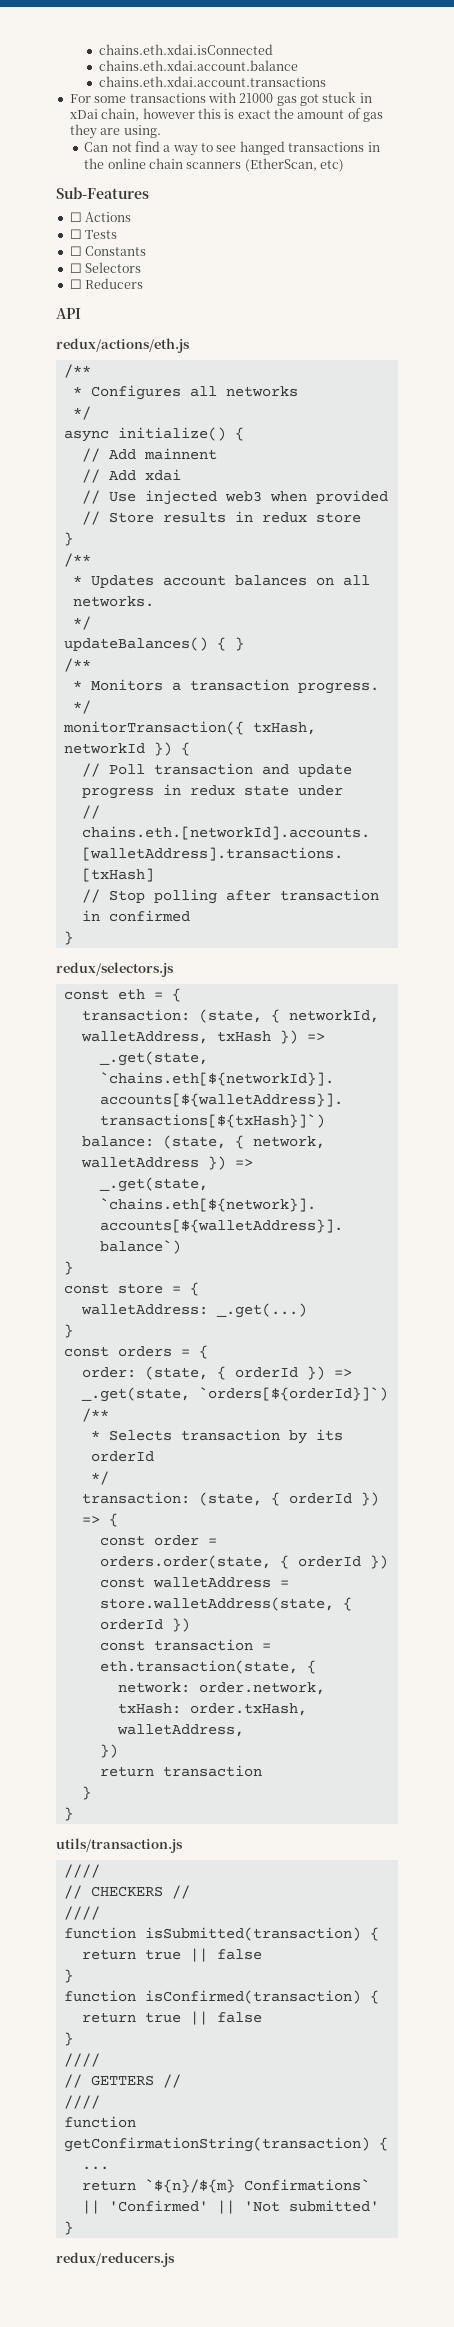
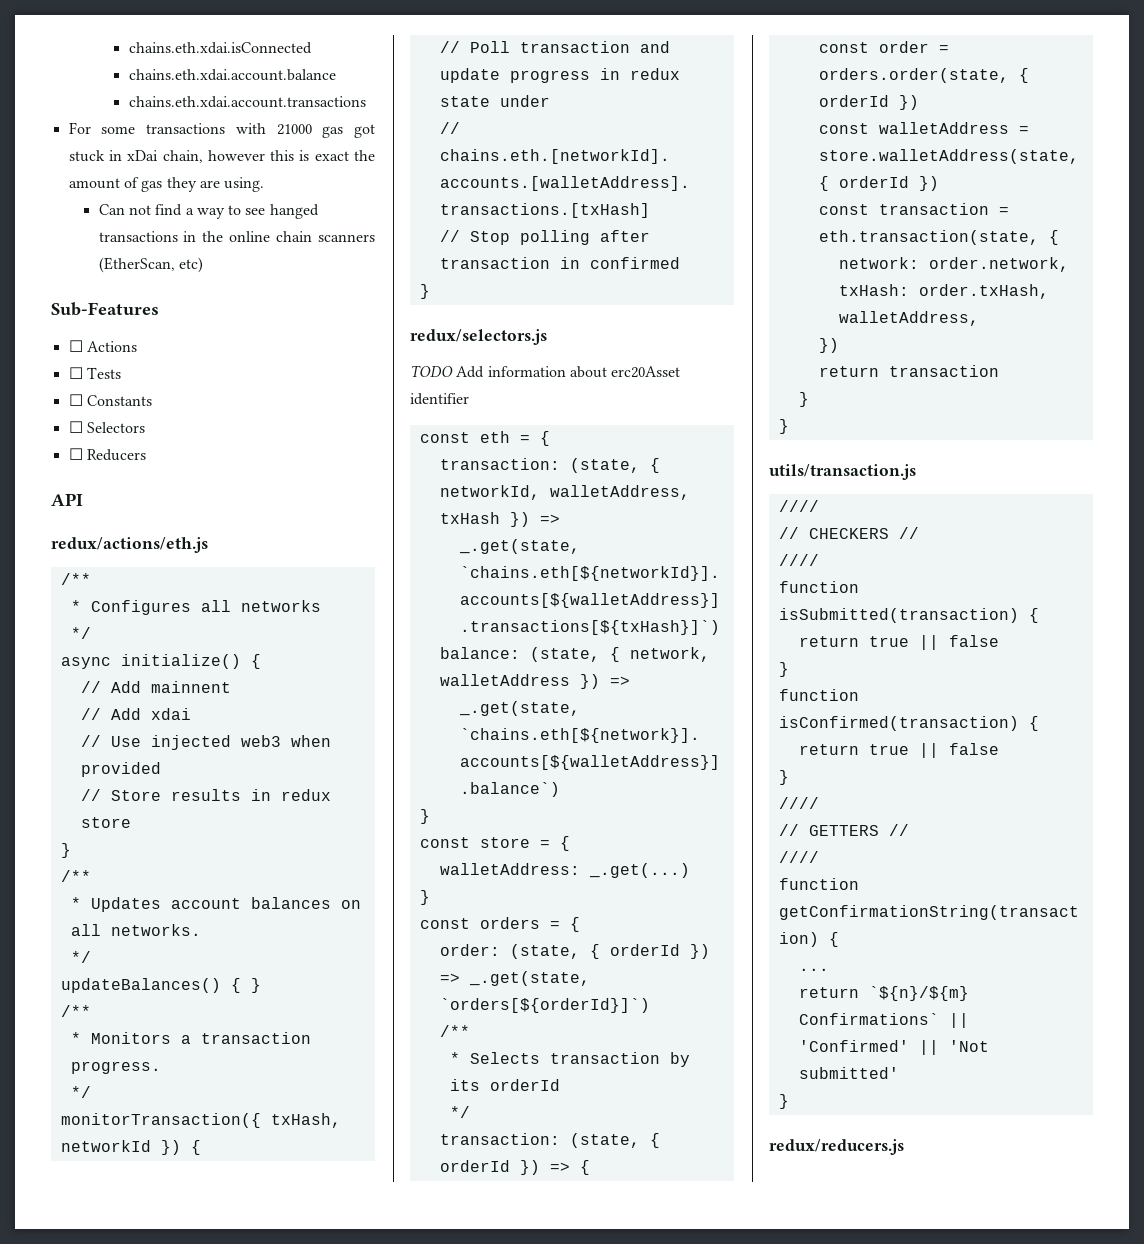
(174, 969) none -> [410,365,681,378] [410,393,469,405] // TODO Add information about erc20Asset identifier

